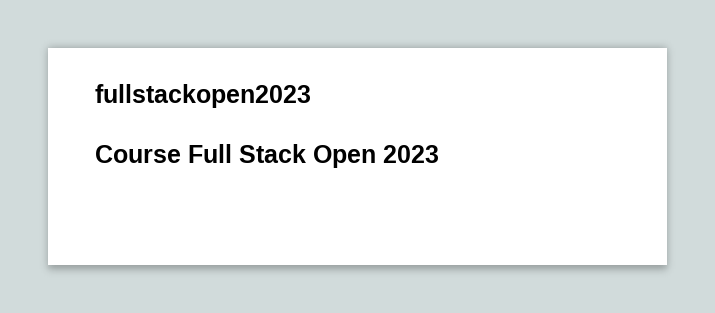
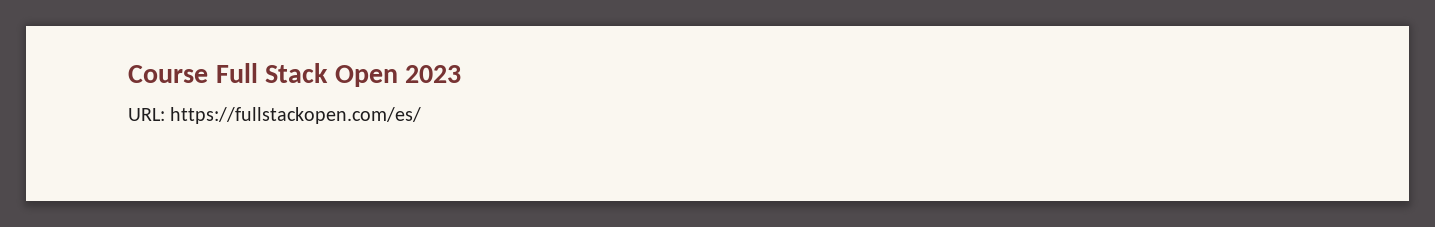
[95,84,311,108] fullstackopen2023 // -> (128, 74) none
(439, 154) none -> [128,107,422,124] // URL: https://fullstackopen.com/es/

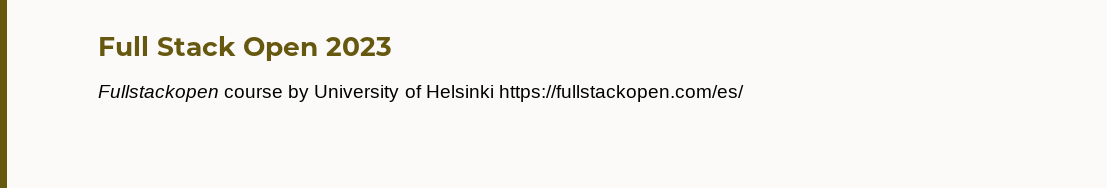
[128,65,208,83] Course -> (98, 46) none
[128,108,165,121] URL: -> [98,85,494,102] Fullstackopen course by University of Helsinki

